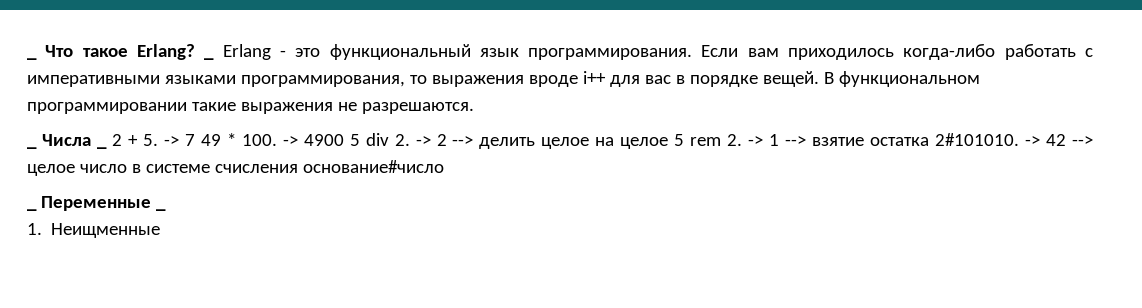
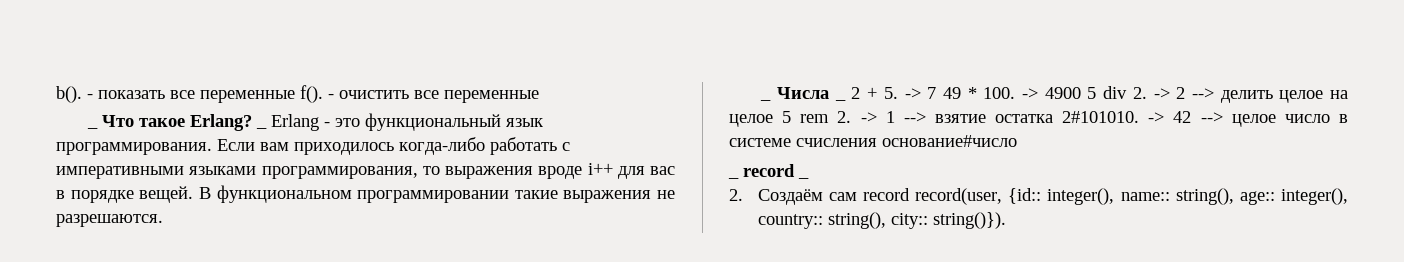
(27, 58) none -> [56,85,539,103] b(). - показать все переменные f(). - очистить все переменные //
[40,196,151,211] Переменные -> [743,164,795,177] record
[27,223,161,238] 1. Неищменные -> [729,188,1348,205] [757,212,1006,229] 2. Создаём сам record record(user, {id:: integer(), name:: string(), age:: integer(), country:: string(), city:: string()}).

